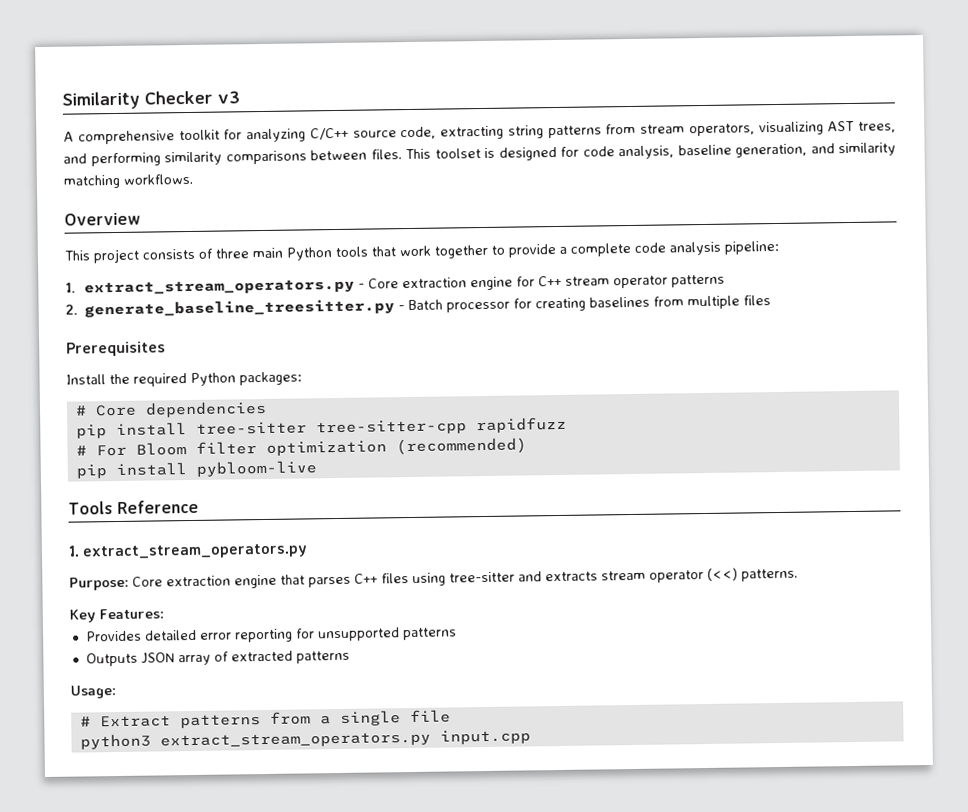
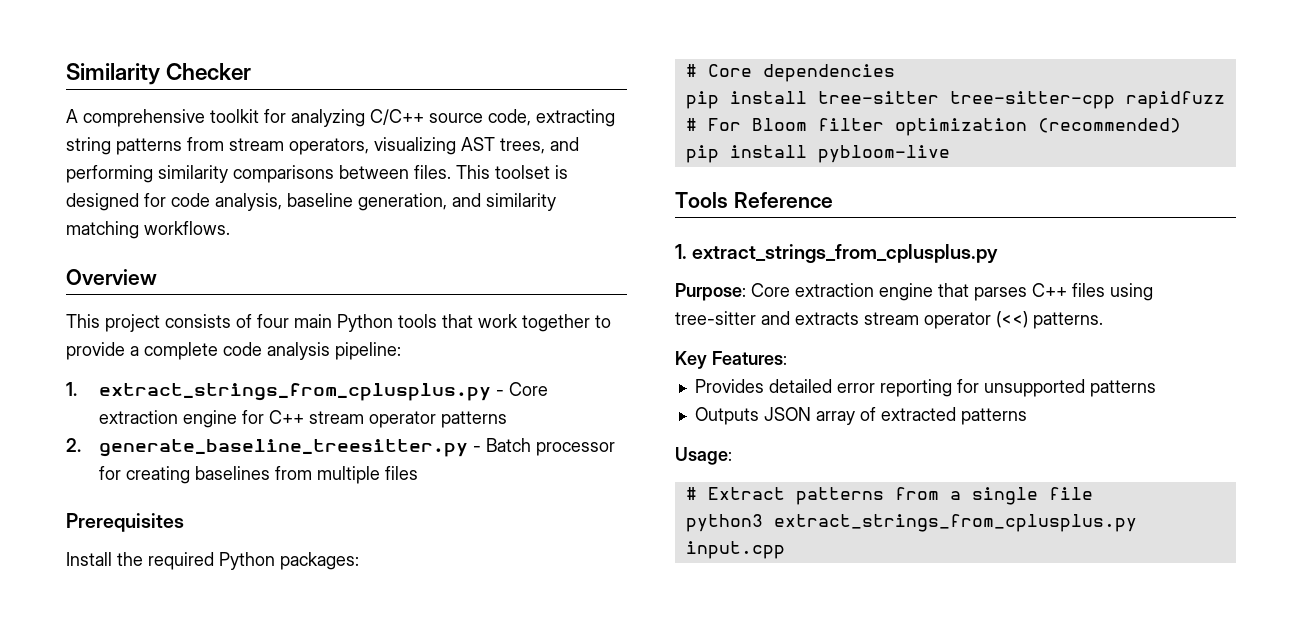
[217,91,240,104] v3 -> (252, 71) none
[215,248,249,259] three -> [257,314,289,328] four
[84,278,356,296] extract_stream_operators.py -> [98,383,491,401] extract_strings_from_cplusplus.py
[82,543,309,560] extract_stream_operators.py -> [692,244,999,263] extract_strings_from_cplusplus.py
[159,731,431,749] extract_stream_operators.py -> [773,514,1137,532] extract_strings_from_cplusplus.py

